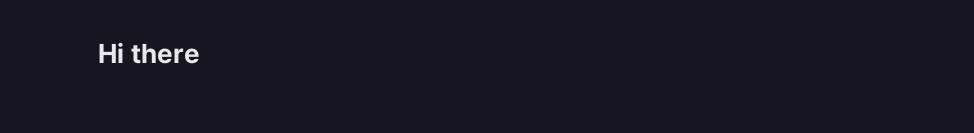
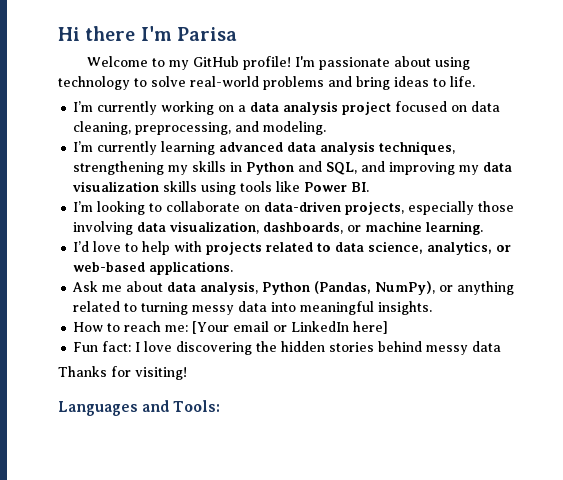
(201, 53) none -> [140,26,237,41] [86,56,470,70] [58,76,475,90] [73,101,501,115] [73,121,327,135] [73,141,456,155] [73,161,513,175] [72,181,370,195] [73,201,515,215] [73,221,484,235] [73,241,512,255] [73,261,234,275] [72,281,515,295] [73,301,433,315] [73,321,389,334] [73,341,502,355] [58,366,187,380] [58,400,221,416] I'm Parisa // Welcome to my GitHub profile! I'm passionate about using technology to solve real-world problems and bring ideas to life. // I’m currently working on a data analysis project focused on data cleaning, preprocessing, and modeling. // I’m currently learning advanced data analysis techniques, strengthening my skills in Python and SQL, and improving my data visualization skills using tools like Power BI. // I’m looking to collaborate on data-driven projects, especially those involving data visualization, dashboards, or machine learning. // I’d love to help with projects related to data science, analytics, or web-based applications. // Ask me about data analysis, Python (Pandas, NumPy), or anything related to turning messy data into meaningful insights. // How to reach me: [Your email or LinkedIn here] // Fun fact: I love discovering the hidden stories behind messy data // Thanks for visiting! // Languages and Tools:

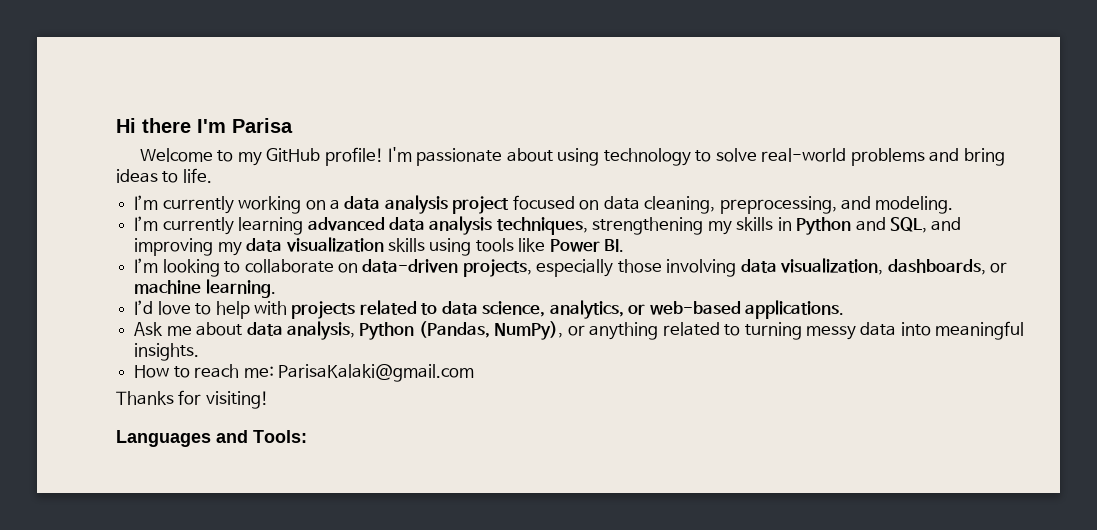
[192,321,389,334] [73,341,502,355] [Your email or LinkedIn here] // Fun fact: I love discovering the hidden stories behind messy data -> [277,364,474,382] ParisaKalaki@gmail.com

